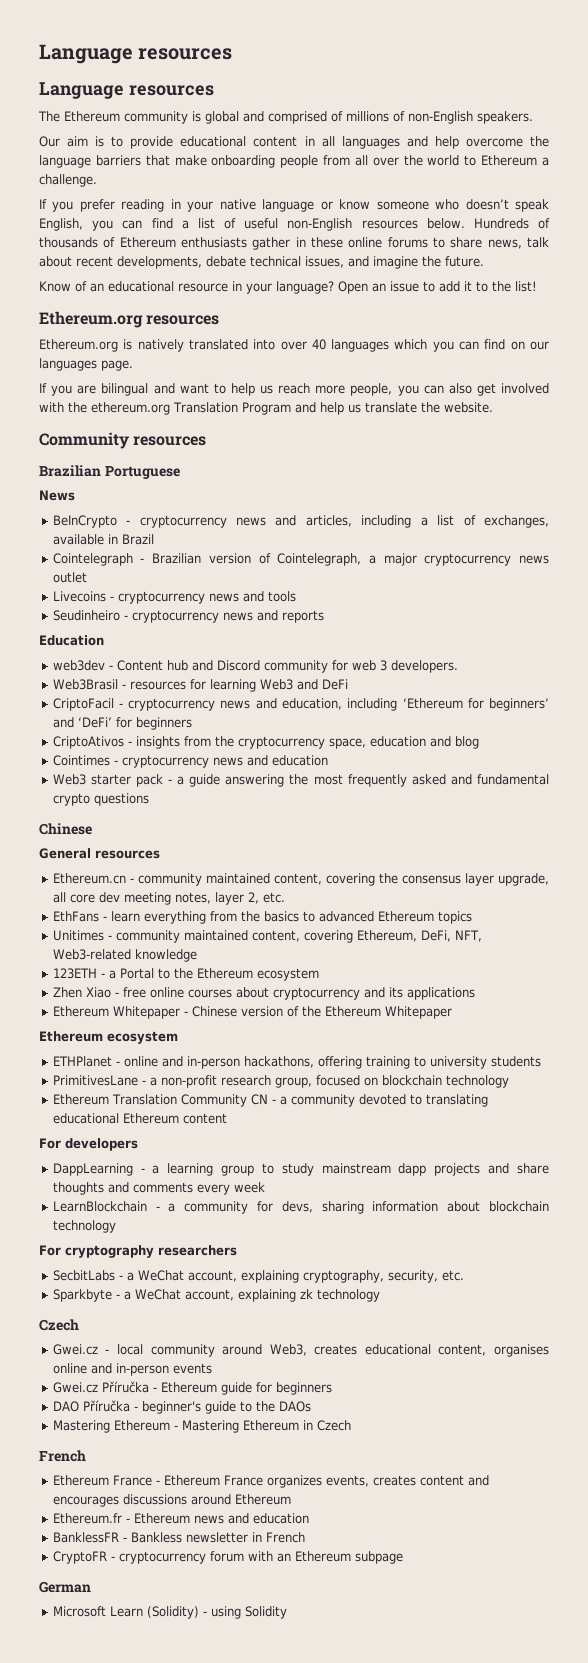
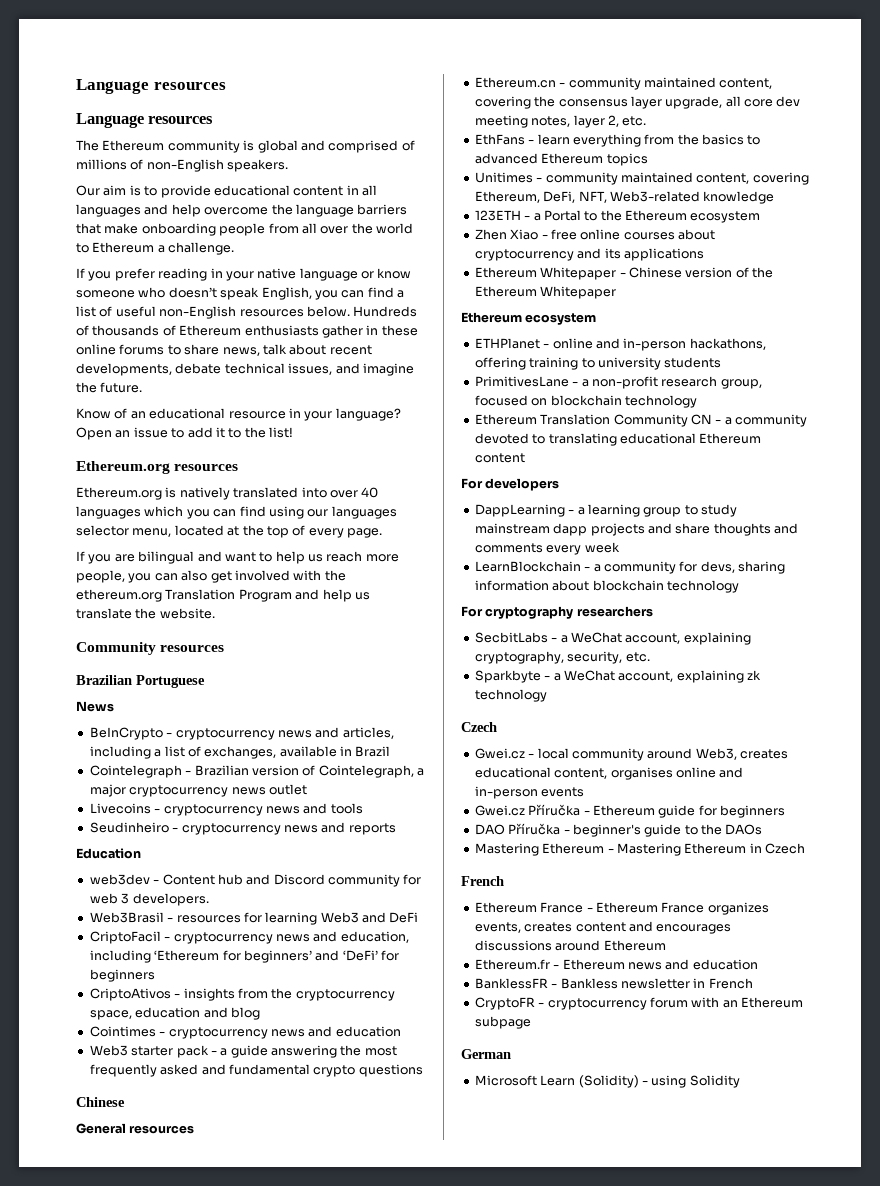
[510,341,525,350] on -> [268,506,304,519] using
(97, 364) none -> [76,525,344,538] selector menu, located at the top of every

